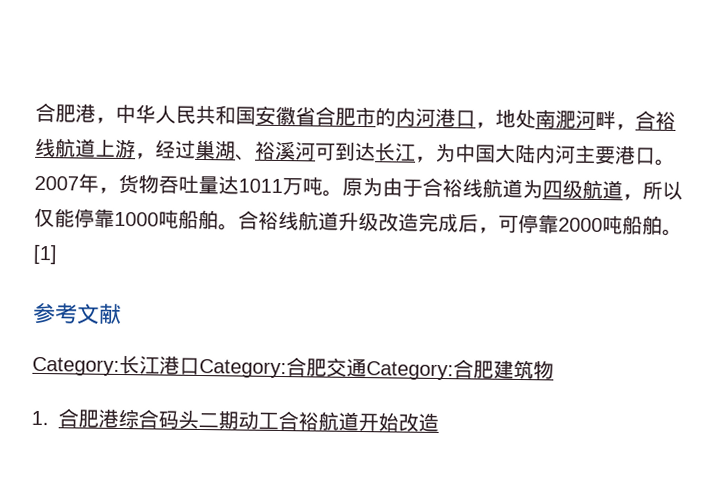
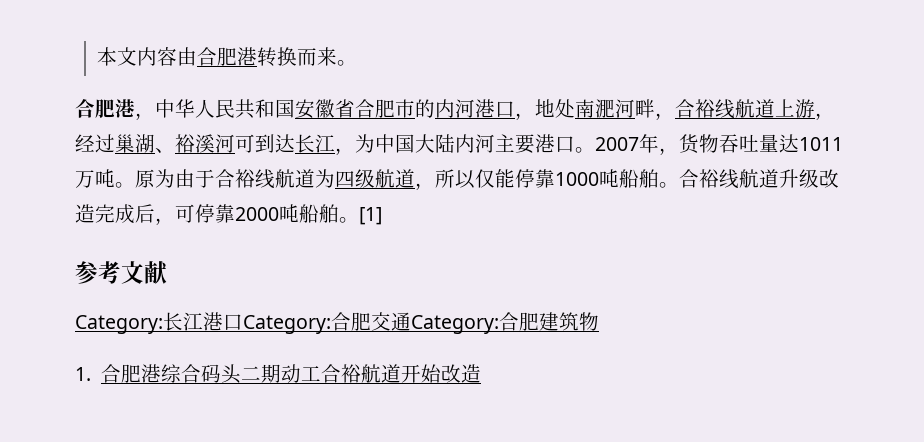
(35, 112) none -> [97,47,358,67] 本文内容由合肥港转换而来。 //

